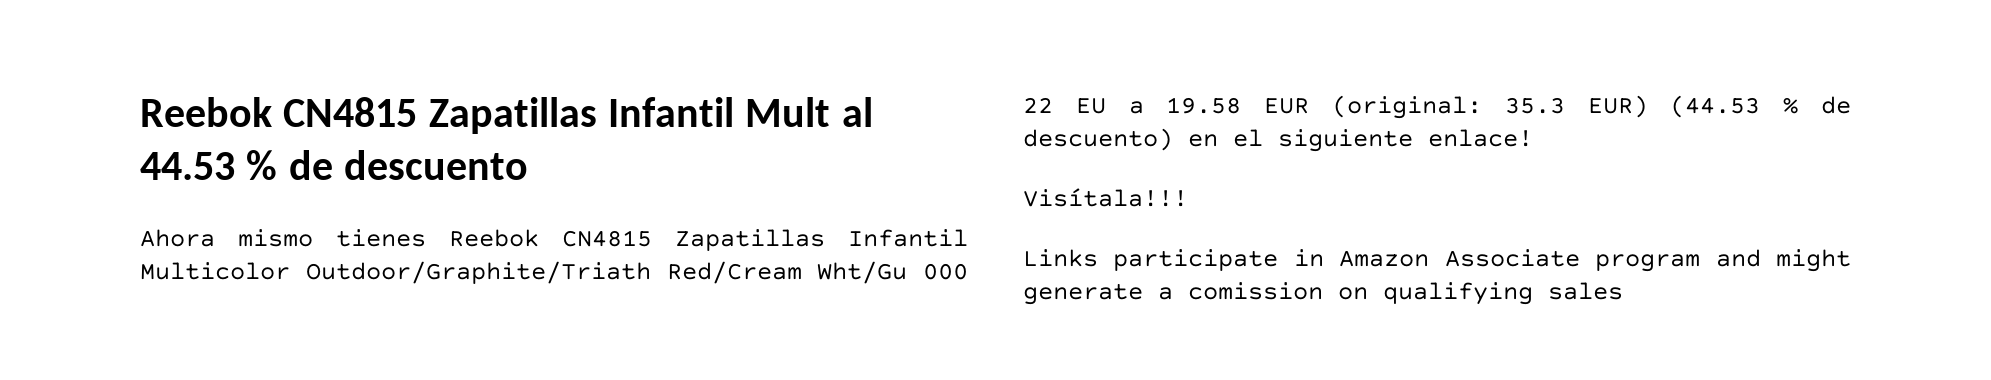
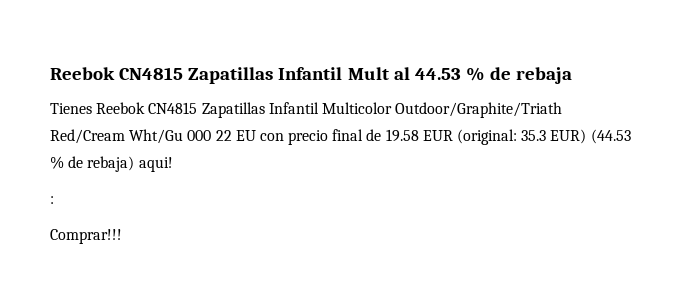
[344,150,529,180] [140,229,426,247] descuento // Ahora mismo tienes -> [516,67,573,84] [50,103,92,114] rebaja // Tienes
[1128,101,1144,114] a -> [259,129,382,145] con precio final de
[1023,128,1533,152] [1023,188,1188,207] [1023,249,1851,272] [1023,282,1623,305] descuento) en el siguiente enlace! // Visítala!!! // Links participate in Amazon Associate program and might generate a comission on qualifying sales -> [87,156,173,172] [50,196,54,204] [50,229,122,244] rebaja) aqui! // : // Comprar!!!

